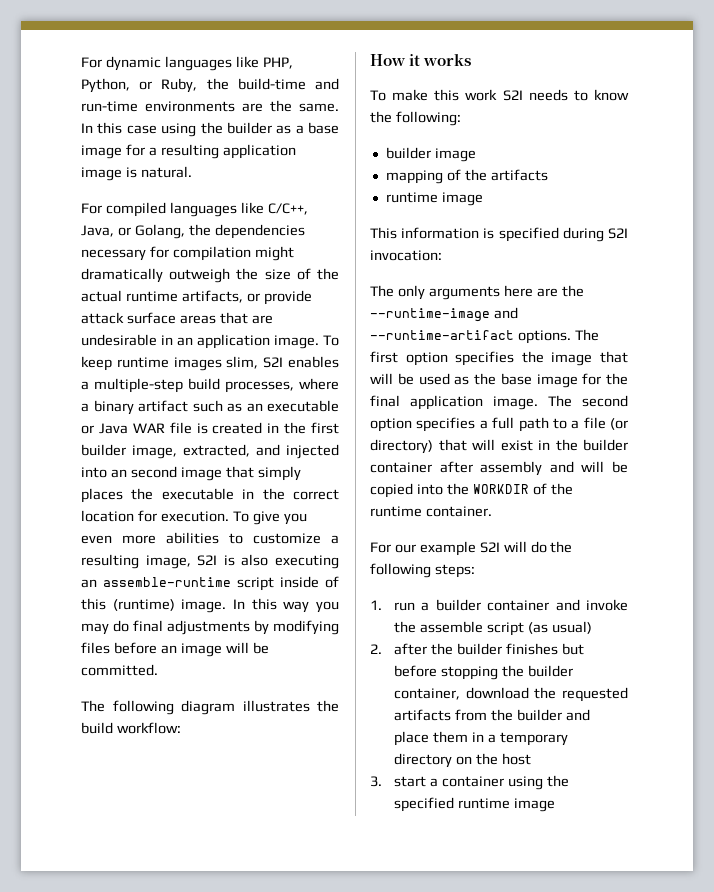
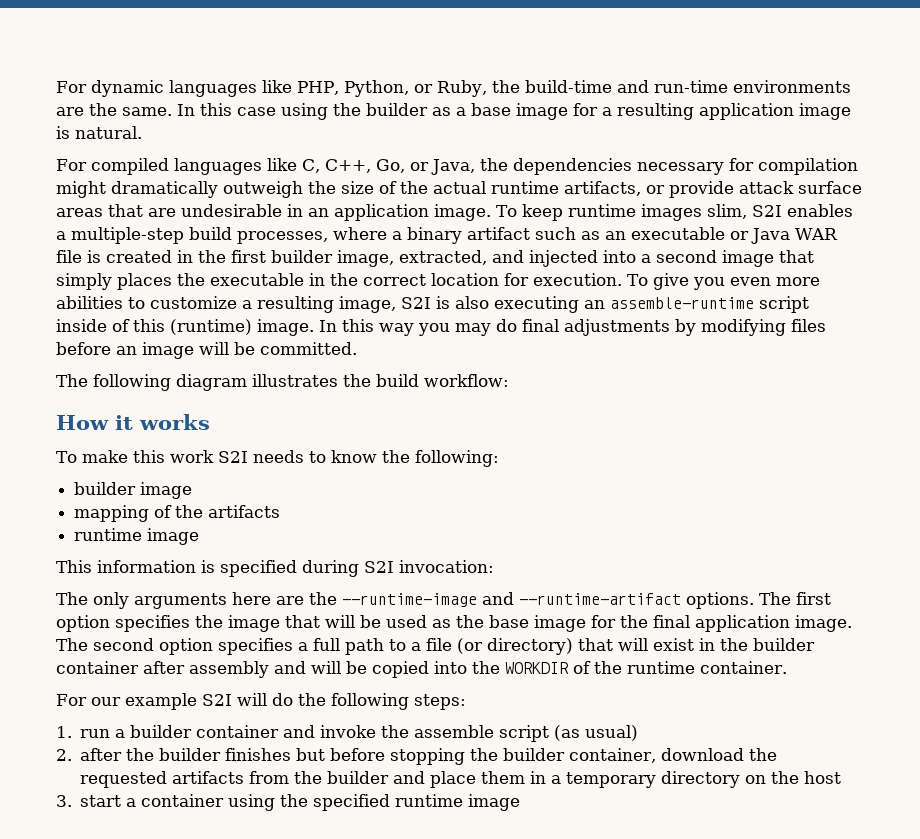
[267,203,308,215] [81,224,185,239] C/C++, Java, or Golang, -> [301,159,475,175] C, C++, Go, or Java,
[110,469,127,478] an -> [641,254,651,263] a

